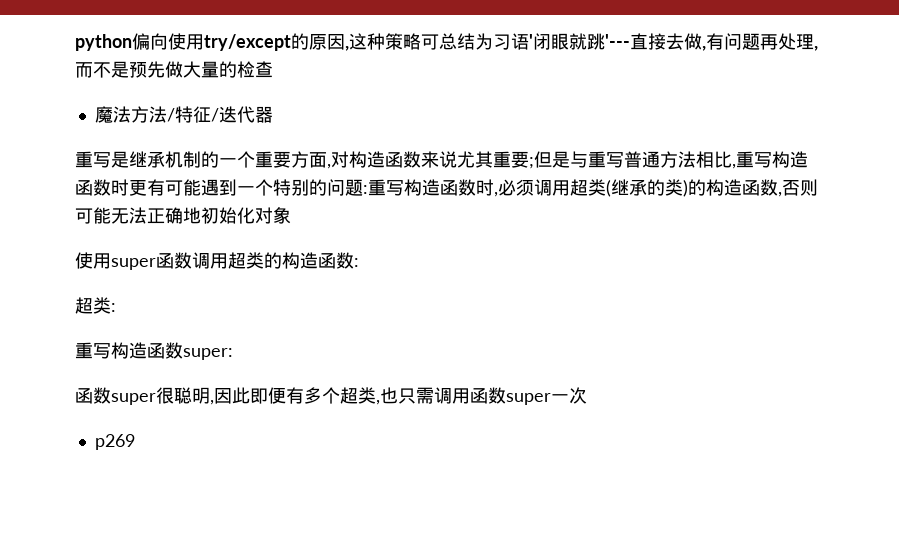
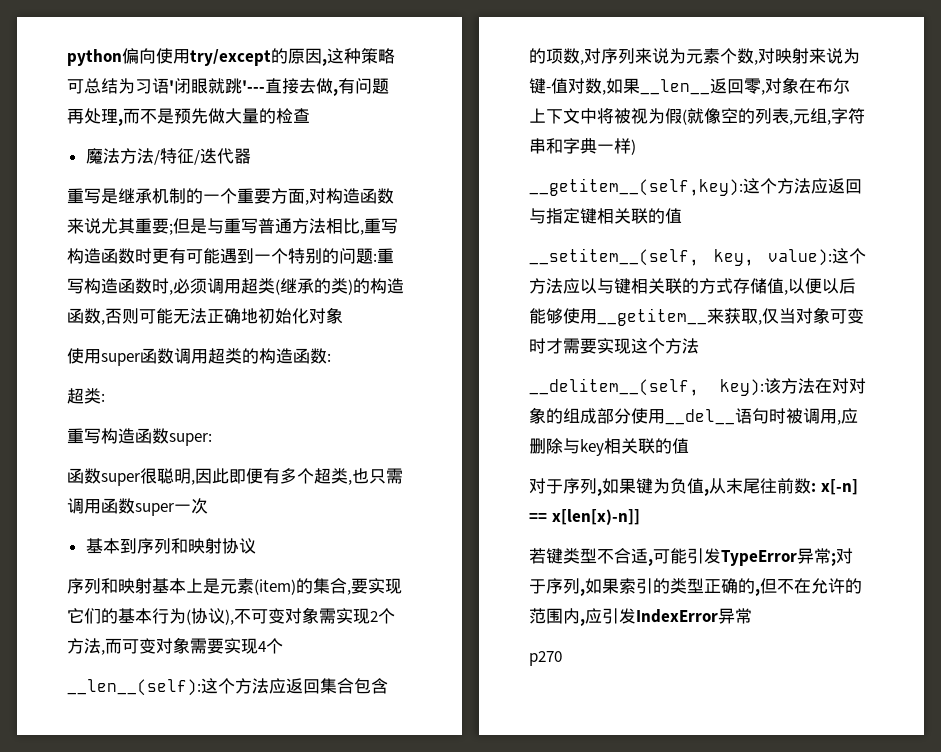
[94,434,135,450] p269 -> [85,538,256,554] [67,578,402,595] [67,607,395,625] [67,637,283,655] [67,678,388,696] [529,48,860,65] [529,77,850,95] [529,108,865,125] [529,138,636,155] [529,178,862,196] [529,208,682,224] [529,248,866,266] [529,278,856,295] [529,307,864,326] [529,338,699,354] [529,378,866,396] [529,407,858,425] [529,438,689,456] [529,478,858,496] [529,509,640,525] [529,548,853,566] [529,578,862,596] [529,608,752,626] [529,651,562,666] 基本到序列和映射协议 // 序列和映射基本上是元素(item)的集合,要实现它们的基本行为(协议),不可变对象需实现2个方法,而可变对象需要实现4个 // __len__(self):这个方法应返回集合包含的项数,对序列来说为元素个数,对映射来说为键-值对数,如果__len__返回零,对象在布尔上下文中将被视为假(就像空的列表,元组,字符串和字典一样) // __getitem__(self,key):这个方法应返回与指定键相关联的值 // __setitem__(self, key, value):这个方法应以与键相关联的方式存储值,以便以后能够使用__getitem__来获取,仅当对象可变时才需要实现这个方法 // __delitem__(self, key):该方法在对对象的组成部分使用__del__语句时被调用,应删除与key相关联的值 // 对于序列,如果键为负值,从末尾往前数: x[-n] == x[len[x)-n]] // 若键类型不合适,可能引发TypeError异常;对于序列,如果索引的类型正确的,但不在允许的范围内,应引发IndexError异常 // p270

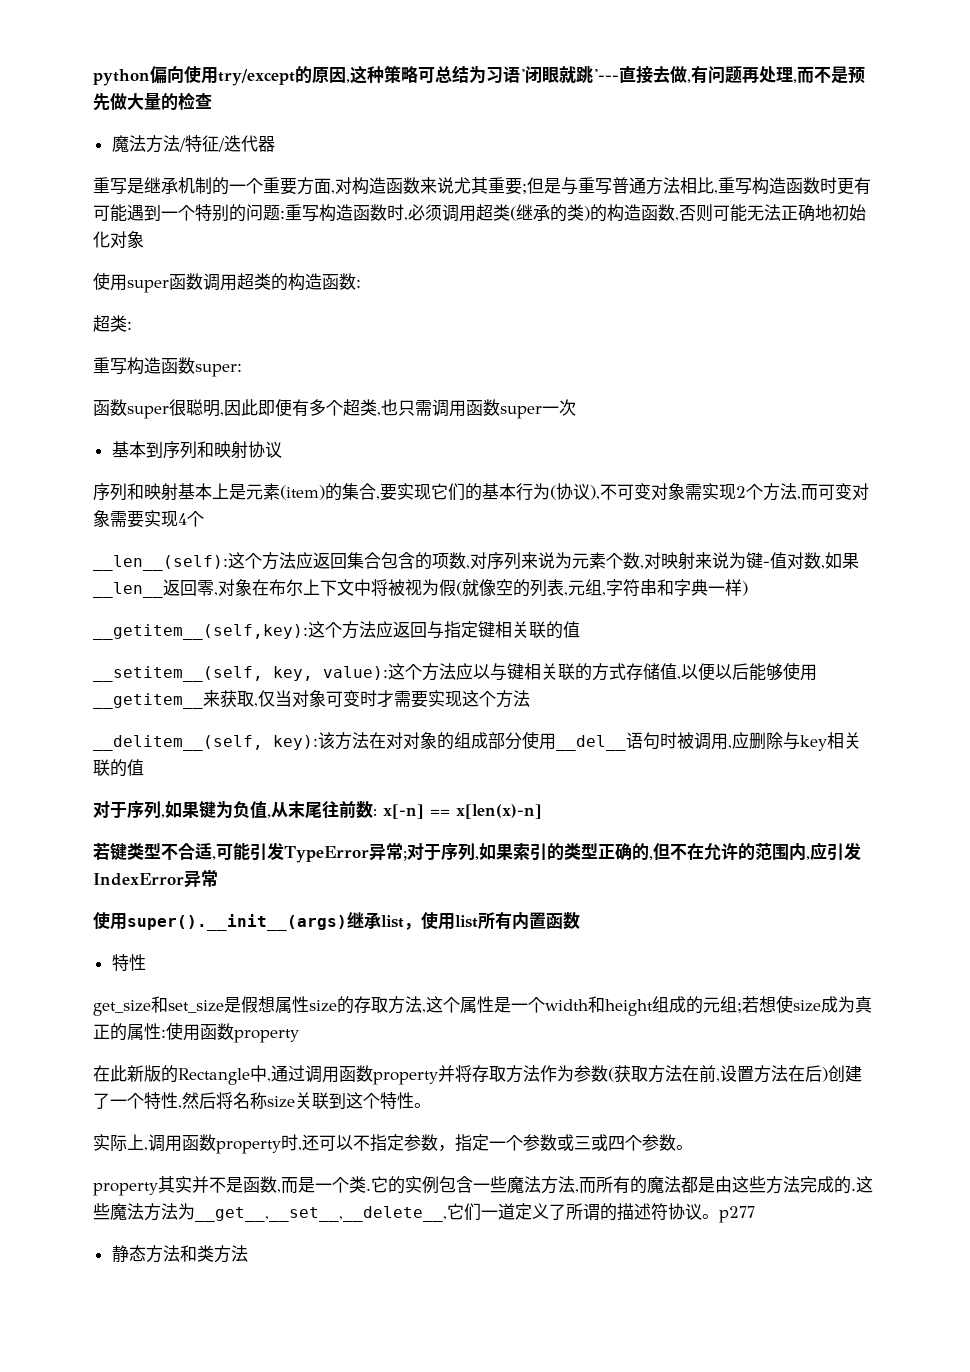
[551,509,640,525] x[len[x)-n]] -> [456,804,542,819] x[len(x)-n]
[529,651,562,666] p270 -> [93,911,580,931] [111,954,146,971] [93,995,872,1016] [93,1022,299,1043] [93,1065,862,1085] [93,1092,431,1109] [93,1134,693,1154] [93,1176,873,1196] [93,1203,755,1223] [111,1245,248,1263] 使用super().__init__(args)继承list，使用list所有内置函数 // 特性 // get_size和set_size是假想属性size的存取方法,这个属性是一个width和height组成的元组;若想使size成为真正的属性:使用函数property // 在此新版的Rectangle中,通过调用函数property并将存取方法作为参数(获取方法在前,设置方法在后)创建了一个特性,然后将名称size关联到这个特性。 // 实际上,调用函数property时,还可以不指定参数，指定一个参数或三或四个参数。 // property其实并不是函数,而是一个类.它的实例包含一些魔法方法,而所有的魔法都是由这些方法完成的.这些魔法方法为__get__,__set__,__delete__,它们一道定义了所谓的描述符协议。p277 // 静态方法和类方法

